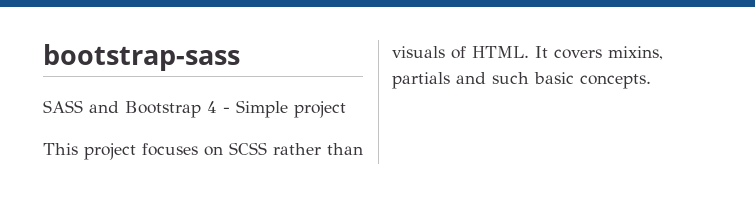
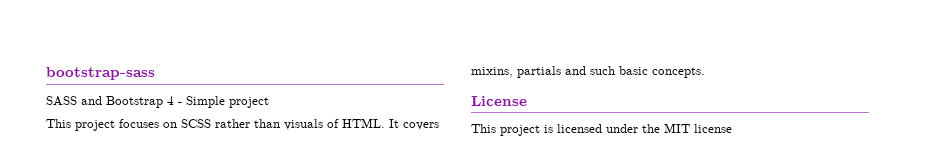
(651, 81) none -> [471,96,527,106] [471,123,732,136] // License // This project is licensed under the MIT license

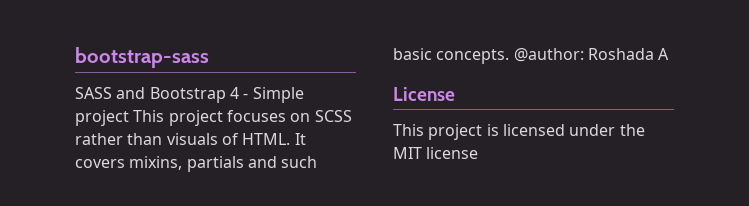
(269, 102) // -> (129, 118) none
(705, 72) none -> [513,48,670,62] @author: Roshada A

